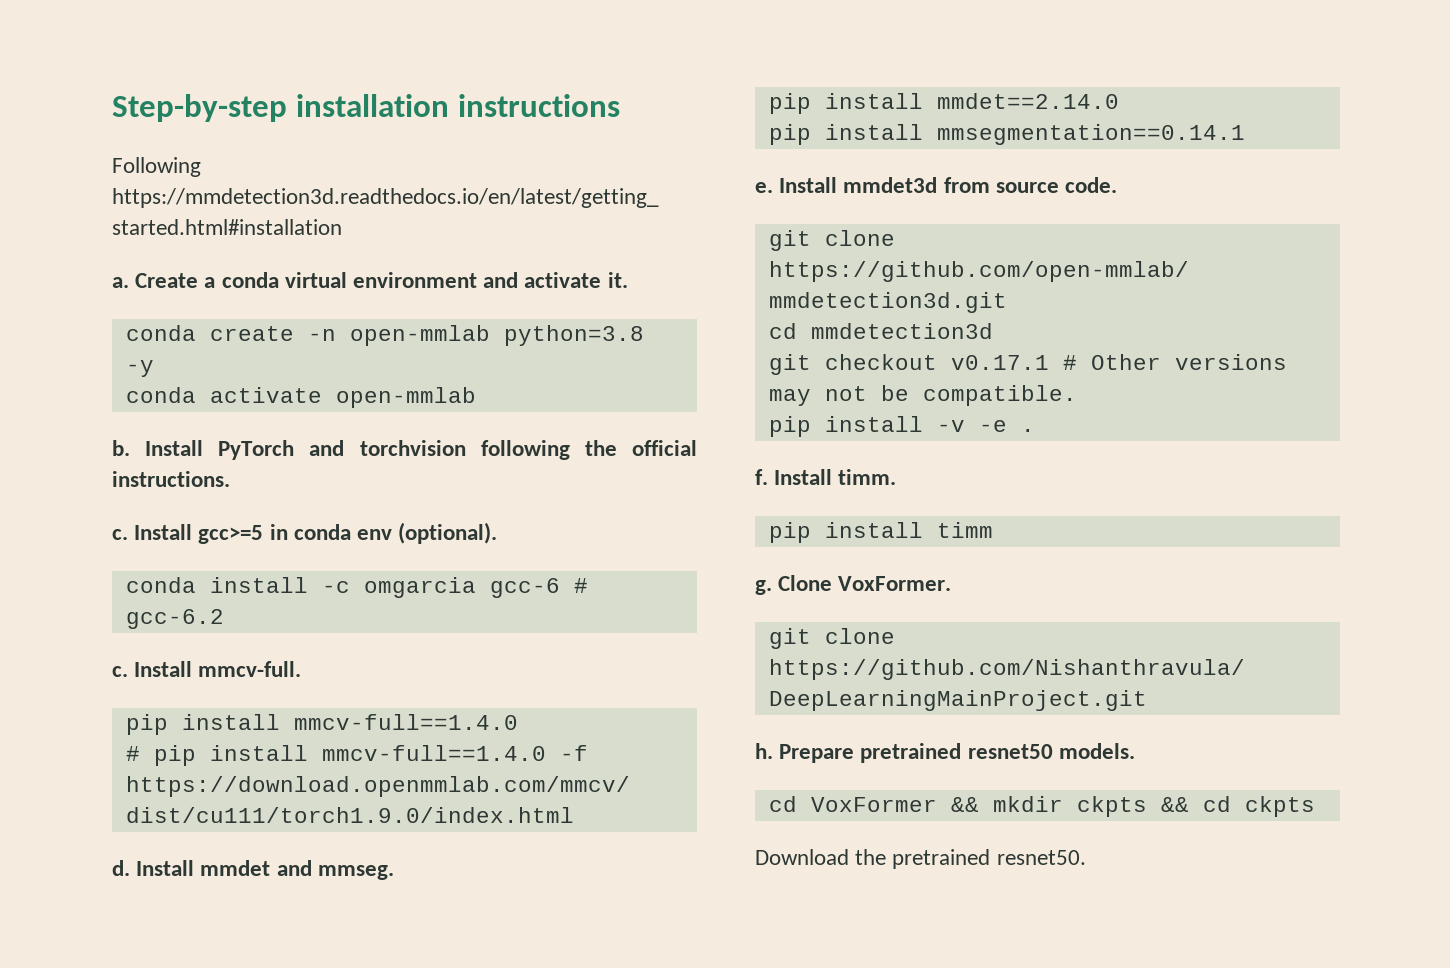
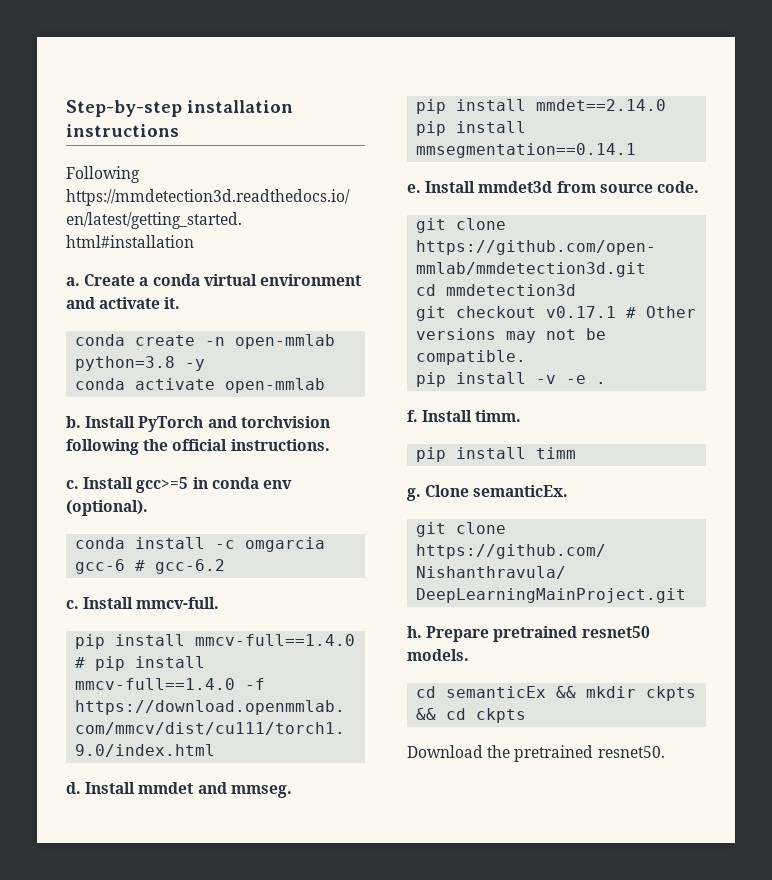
[838,576,952,591] VoxFormer. -> [473,485,569,497] semanticEx.
[810,797,937,812] VoxFormer -> [446,686,547,698] semanticEx

